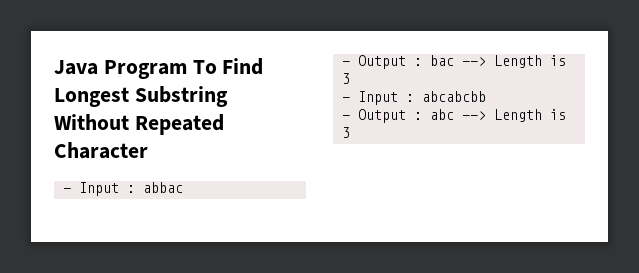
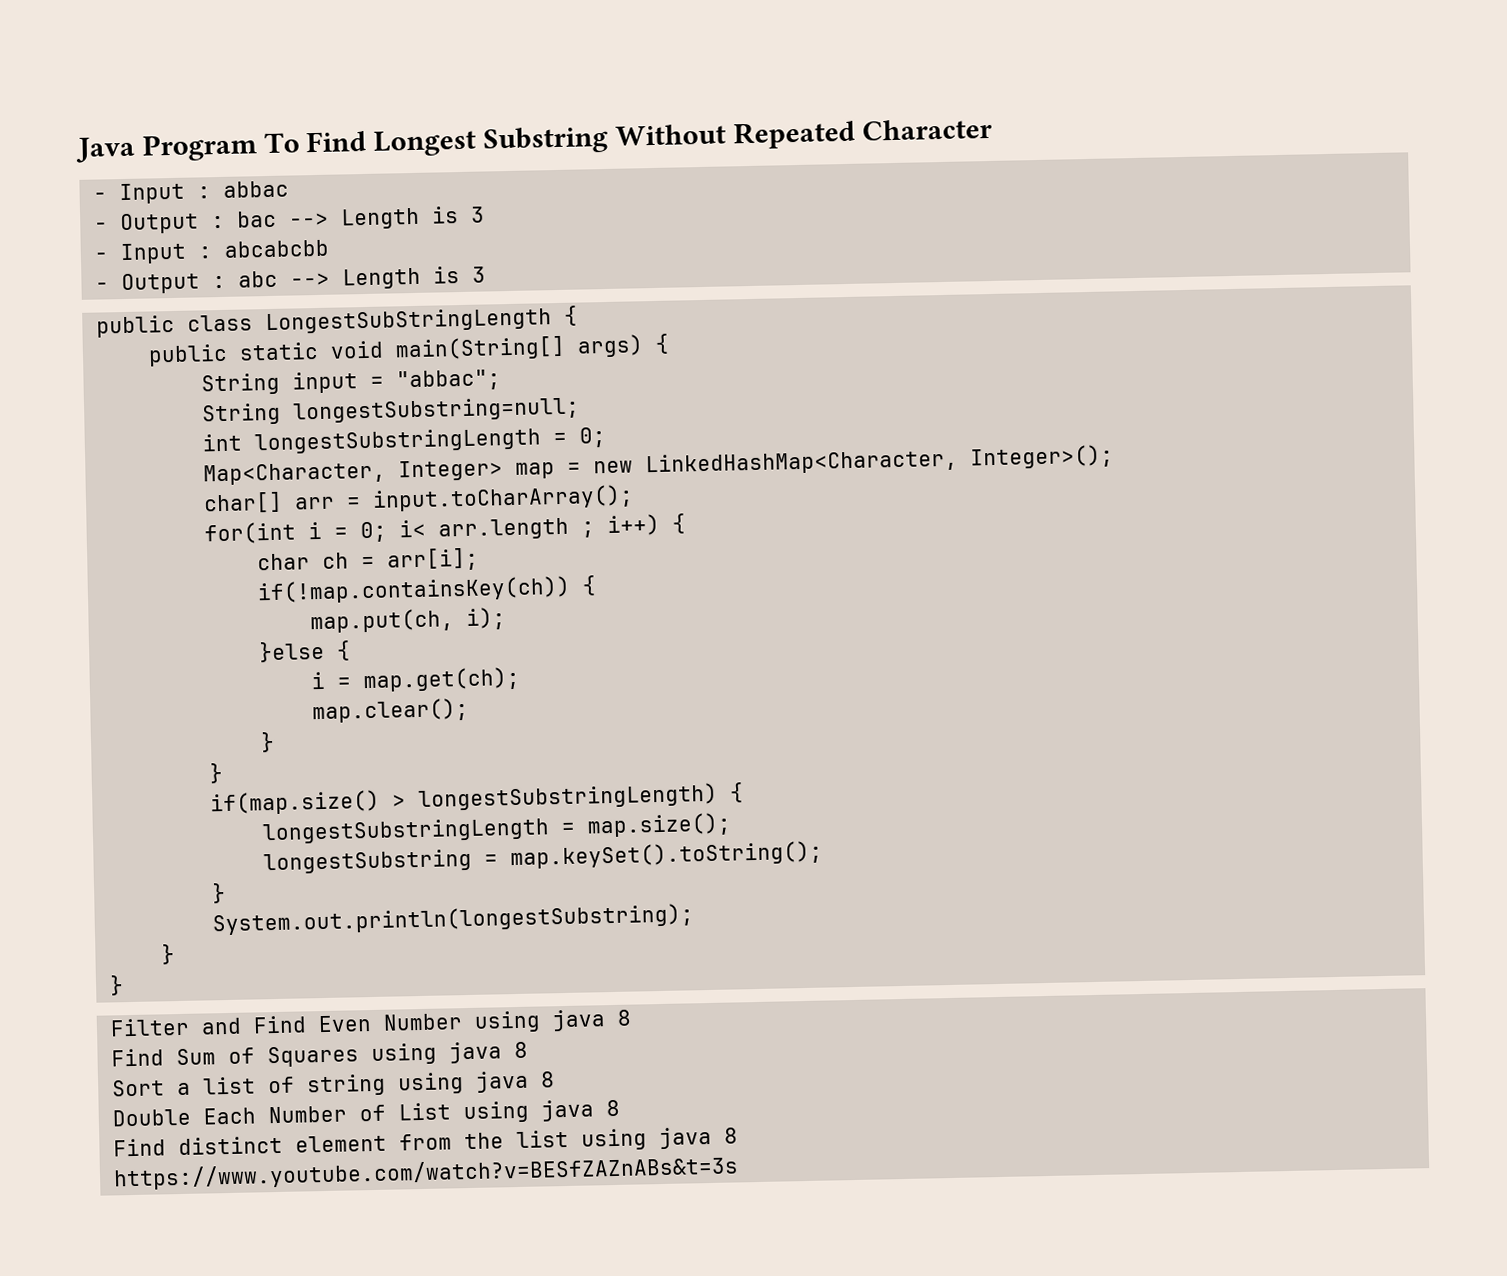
(350, 132) none -> [95,305,578,338] [147,333,670,367] [200,369,501,396] [201,396,580,426] [201,427,607,455] [202,444,1114,486] [202,484,634,514] [203,513,686,545] [256,547,479,572] [256,575,597,605] [309,607,506,634] [257,640,351,663] [310,666,521,693] [311,697,469,724] [259,731,275,753] [208,763,223,784] [209,782,744,816] [261,812,732,845] [262,840,823,875] [210,883,226,904] [211,903,694,936] [160,944,175,965] [108,975,124,996] [109,1009,632,1037] [110,1041,528,1068] [111,1070,555,1097] [111,1099,620,1127] [112,1126,738,1157] [112,1155,739,1191] // public class LongestSubStringLength { // public static void main(String[] args) { // String input = "abbac"; // String longestSubstring=null; // int longestSubstringLength = 0; // Map<Character, Integer> map = new LinkedHashMap<Character, Integer>(); // char[] arr = input.toCharArray(); // for(int i = 0; i< arr.length ; i++) { // char ch = arr[i]; // if(!map.containsKey(ch)) { // map.put(ch, i); // }else { // i = map.get(ch); // map.clear(); // } // } // if(map.size() > longestSubstringLength) { // longestSubstringLength = map.size(); // longestSubstring = map.keySet().toString(); // } // System.out.println(longestSubstring); // } // } // Filter and Find Even Number using java 8 // Find Sum of Squares using java 8 // Sort a list of string using java 8 // Double Each Number of List using java 8 // Find distinct element from the list using java 8 // https://www.youtube.com/watch?v=BESfZAZnABs&t=3s

